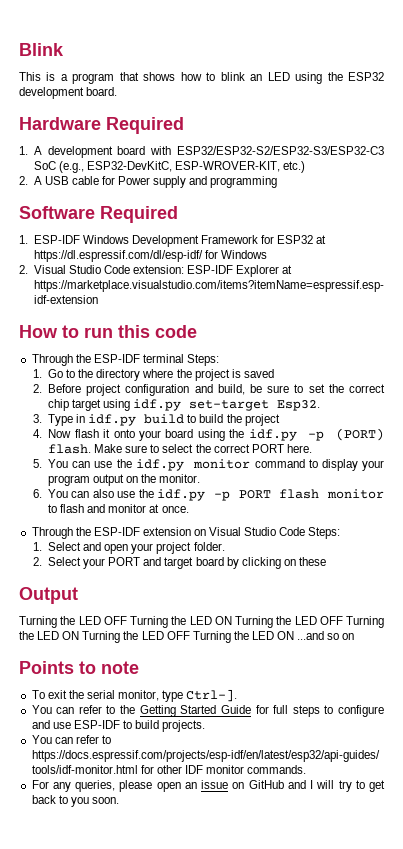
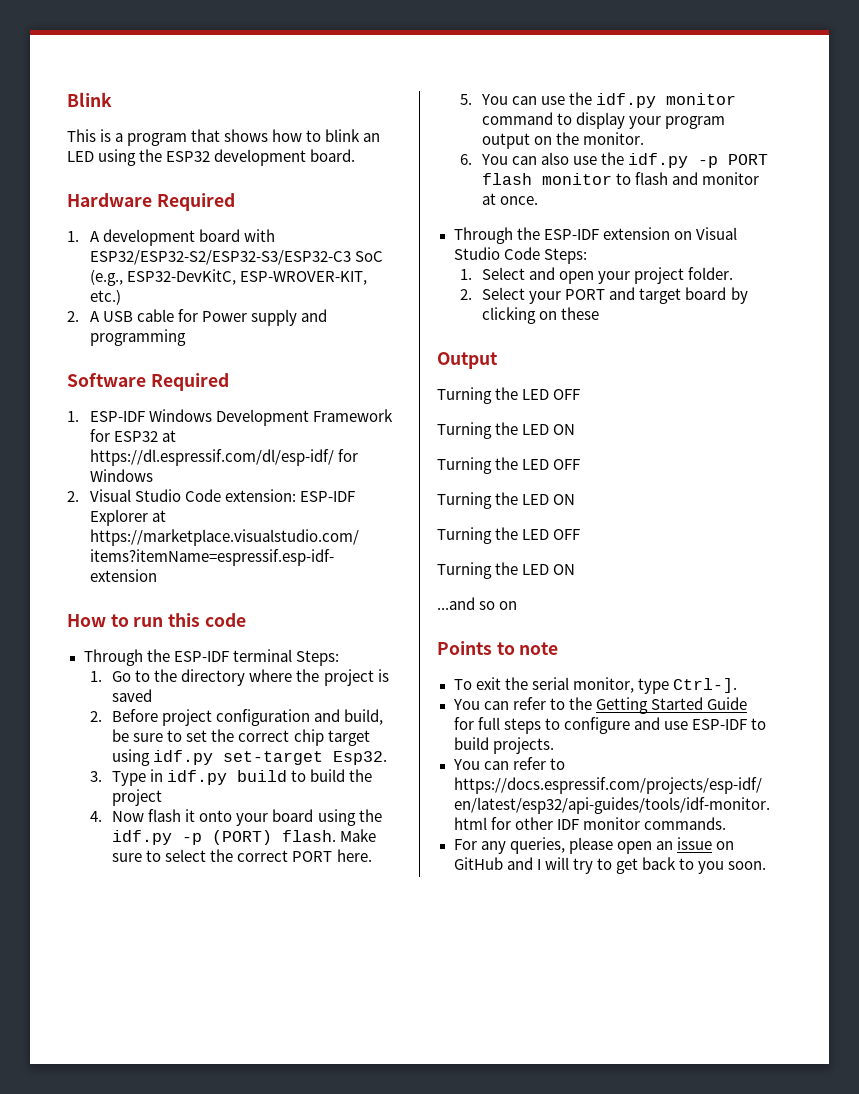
[130,616,384,628] [19,631,295,643] Turning the LED ON Turning the LED OFF Turning the LED ON Turning the LED OFF Turning the LED ON -> [437,422,576,439] [437,457,581,474] [437,492,576,509] [437,527,581,544] [437,562,576,579] // Turning the LED ON // Turning the LED OFF // Turning the LED ON // Turning the LED OFF // Turning the LED ON //

